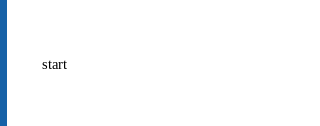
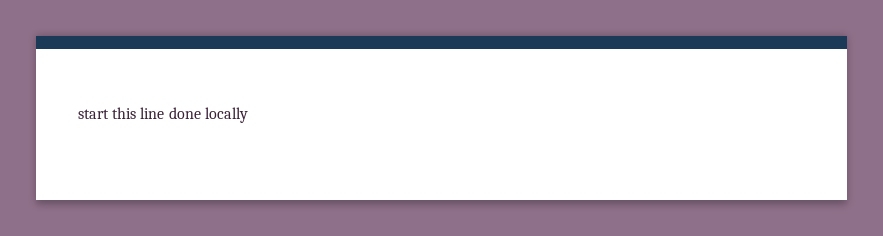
(67, 64) none -> [112,107,248,123] this line done locally

